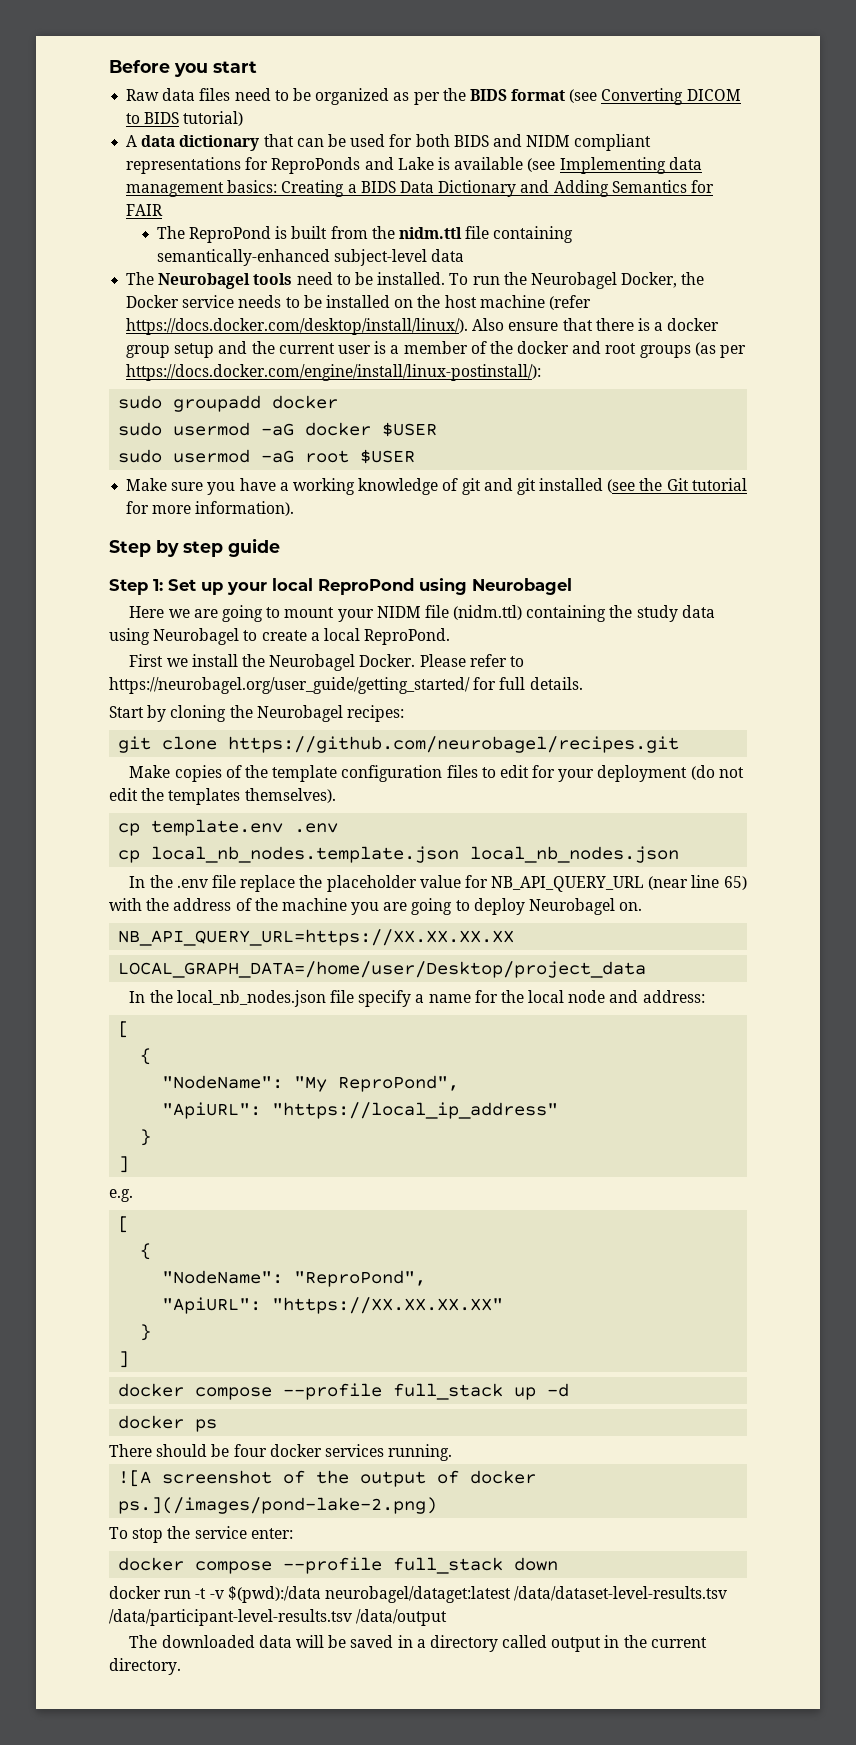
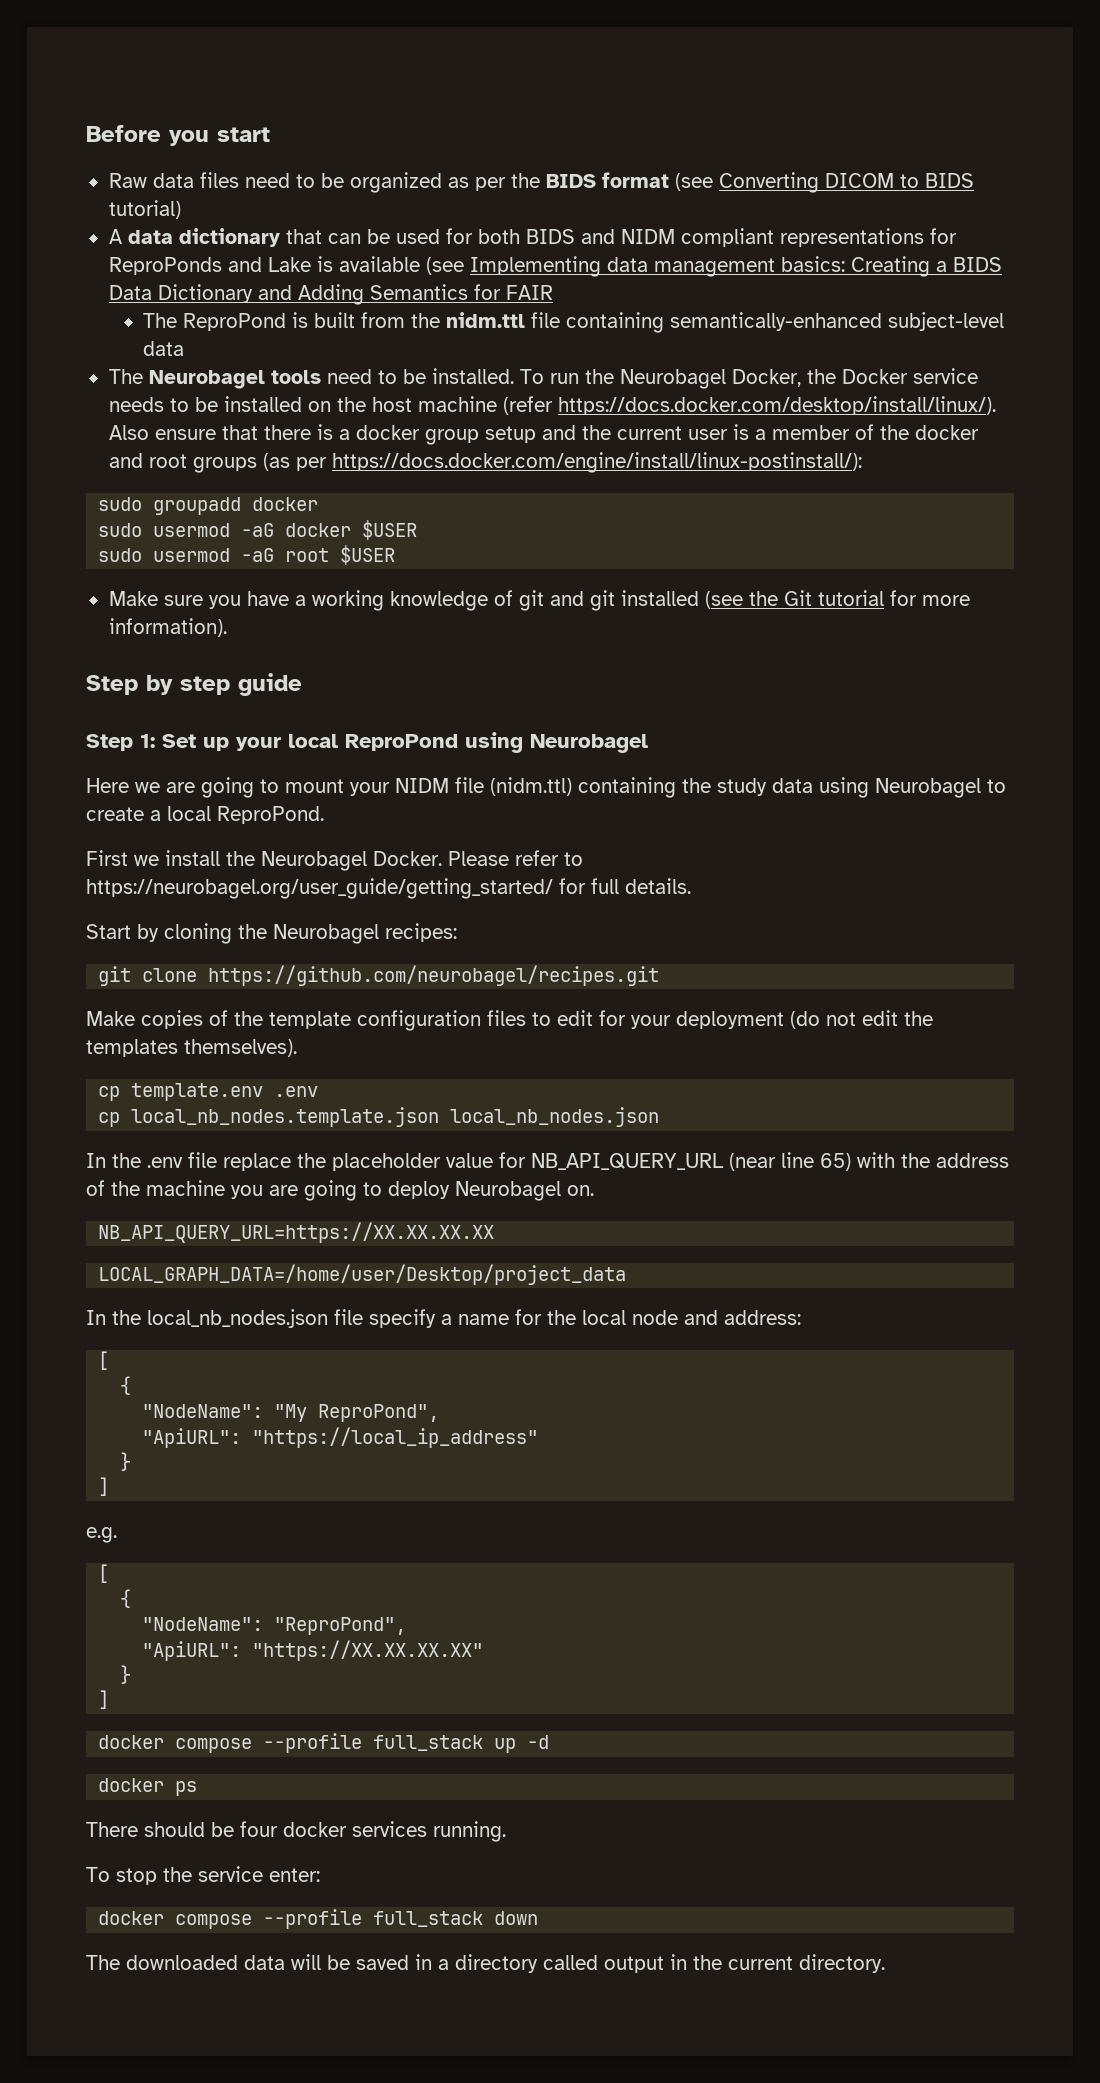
[118,1470,537,1487] [118,1497,438,1514] // ![A screenshot of the output of docker ps.](/images/pond-lake-2.png) -> (506, 1831) none
[109,1586,728,1603] [109,1609,448,1626] // docker run -t -v $(pwd):/data neurobagel/dataget:latest /data/dataset-level-results.tsv /data/participant-level-results.tsv /data/output -> (539, 1918) none

